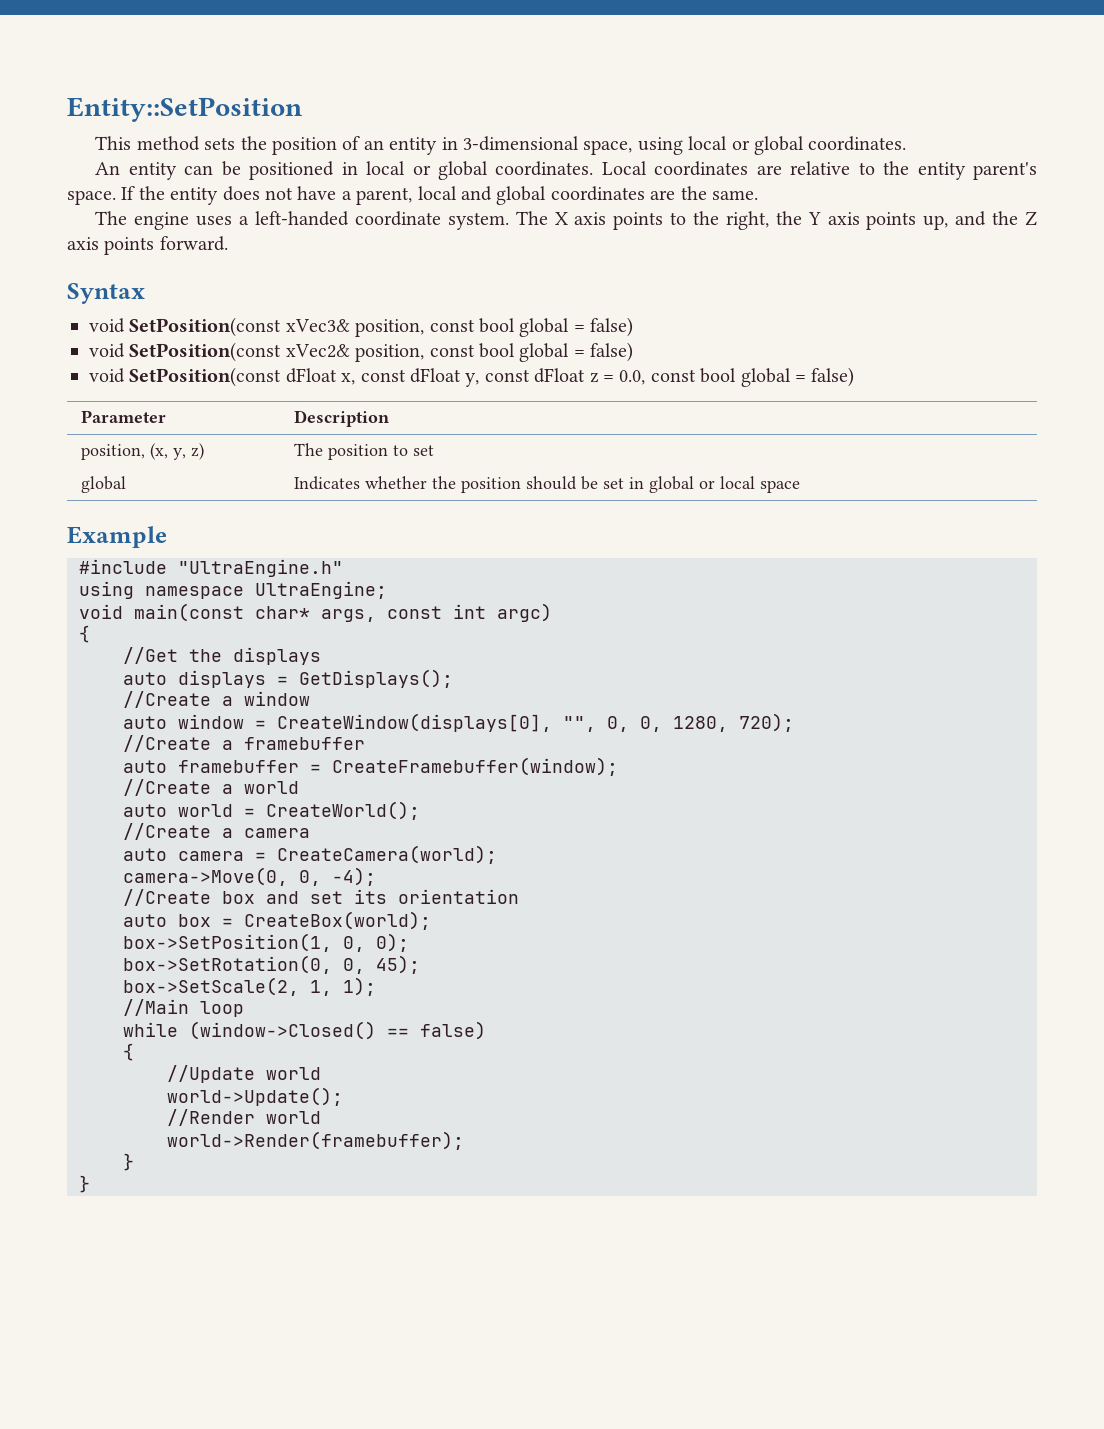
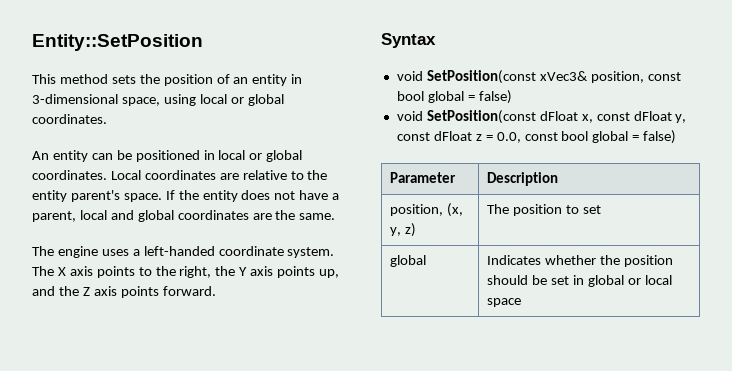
[89,342,634,362] // void SetPosition(const xVec2& position, const bool global = false) -> (512, 97) none
[67,526,167,548] [79,559,343,577] [79,581,387,599] [79,603,552,622] [79,625,90,643] [123,647,321,665] [123,669,453,688] [123,691,310,708] [123,713,794,732] [123,735,365,752] [123,757,618,776] [123,779,299,796] [123,801,420,820] [123,823,310,840] [123,845,497,864] [123,867,376,886] [123,889,519,906] [123,911,431,930] [123,933,409,952] [123,955,420,974] [123,977,376,996] [123,999,244,1017] [123,1021,486,1040] [123,1043,134,1061] [167,1065,321,1083] [167,1087,343,1106] [167,1109,321,1126] [167,1131,464,1150] [123,1153,134,1171] [79,1175,90,1193] // Example // #include "UltraEngine.h" // using namespace UltraEngine; // void main(const char* args, const int argc) // { // //Get the displays // auto displays = GetDisplays(); // //Create a window // auto window = CreateWindow(displays[0], "", 0, 0, 1280, 720); // //Create a framebuffer // auto framebuffer = CreateFramebuffer(window); // //Create a world // auto world = CreateWorld(); // //Create a camera // auto camera = CreateCamera(world); // camera->Move(0, 0, -4); // //Create box and set its orientation // auto box = CreateBox(world); // box->SetPosition(1, 0, 0); // box->SetRotation(0, 0, 45); // box->SetScale(2, 1, 1); // //Main loop // while (window->Closed() == false) // { // //Update world // world->Update(); // //Render world // world->Render(framebuffer); // } // } -> (522, 302) none

